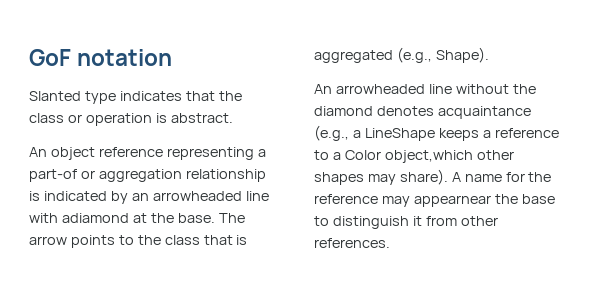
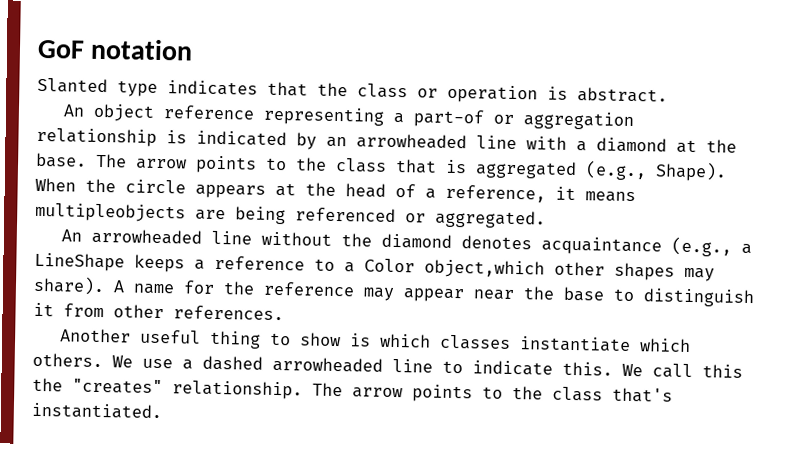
[61,213,129,223] adiamond -> [576,137,667,153] a diamond
(489, 55) none -> [35,177,636,203] [35,202,546,229] When the circle appears at the head of a reference, it means multipleobjects are being referenced or aggregated.
[413,195,491,207] appearnear -> [403,288,514,303] appear near
(390, 243) none -> [60,328,692,353] [32,352,743,379] [32,377,673,403] [31,402,162,420] // Another useful thing to show is which classes instantiate which others. We use a dashed arrowheaded line to indicate this. We call this the "creates" relationship. The arrow points to the class that's instantiated.

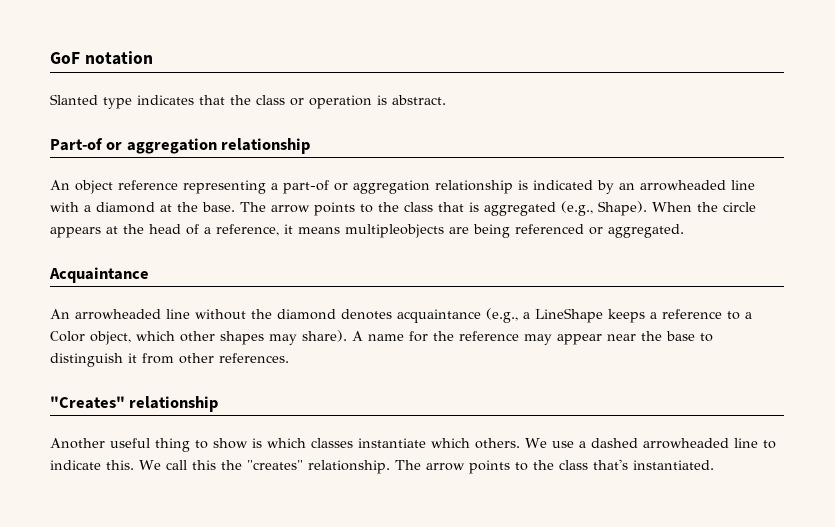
(668, 95) none -> [50,138,311,154] // Part-of or aggregation relationship
(546, 219) none -> [49,267,149,283] // Acquaintance
[424,259,545,279] object,which -> [90,331,175,345] object, which
(284, 313) none -> [50,396,219,412] // "Creates" relationship

